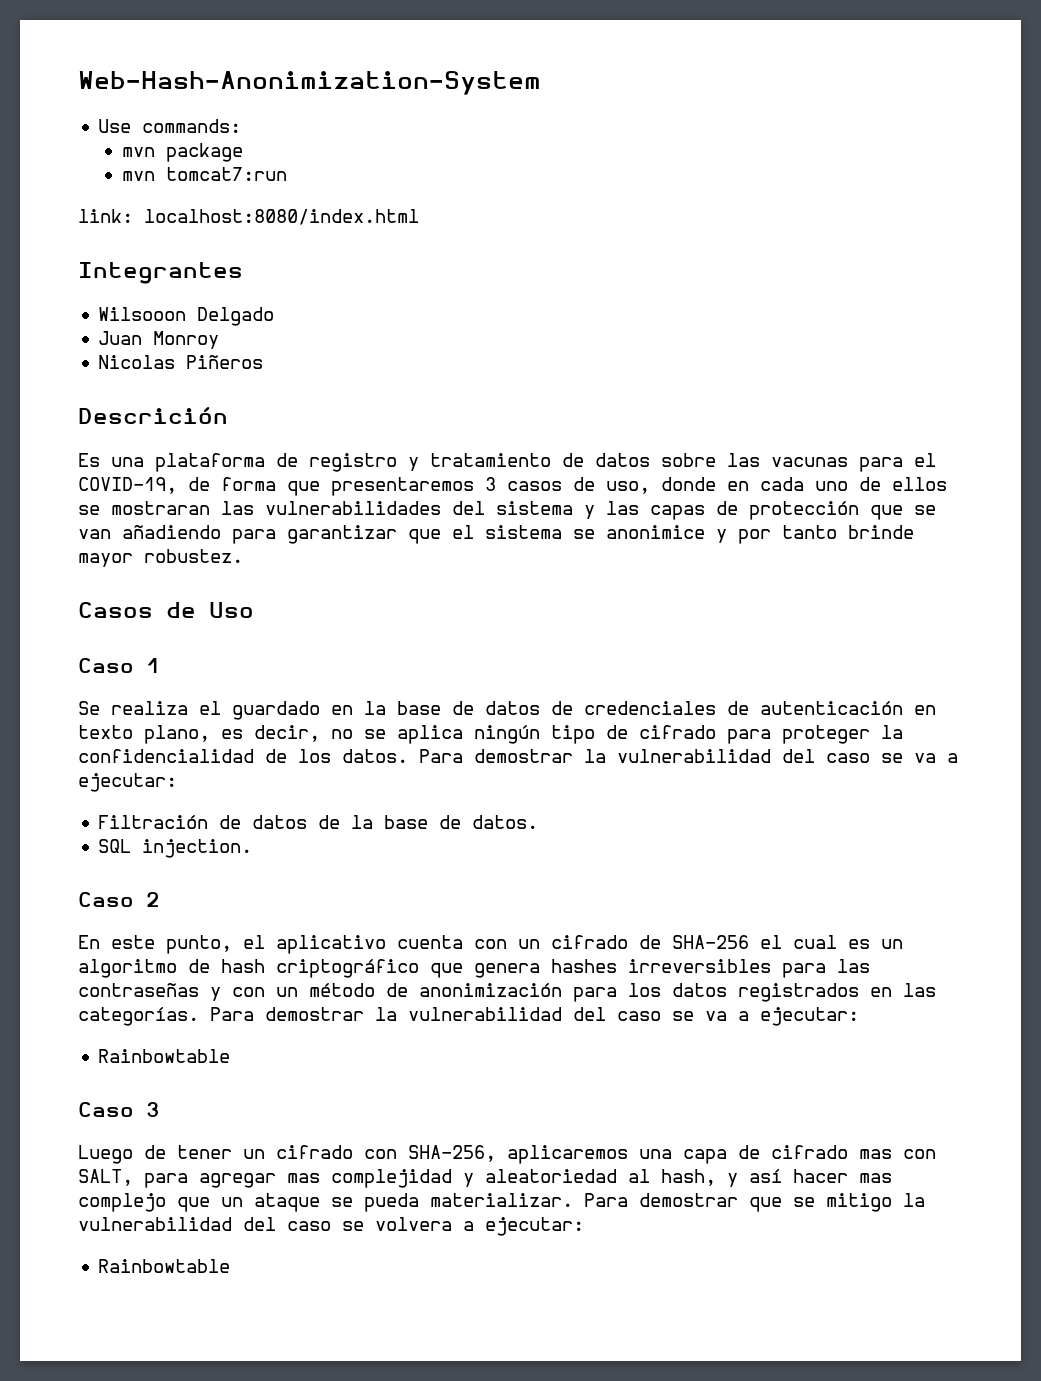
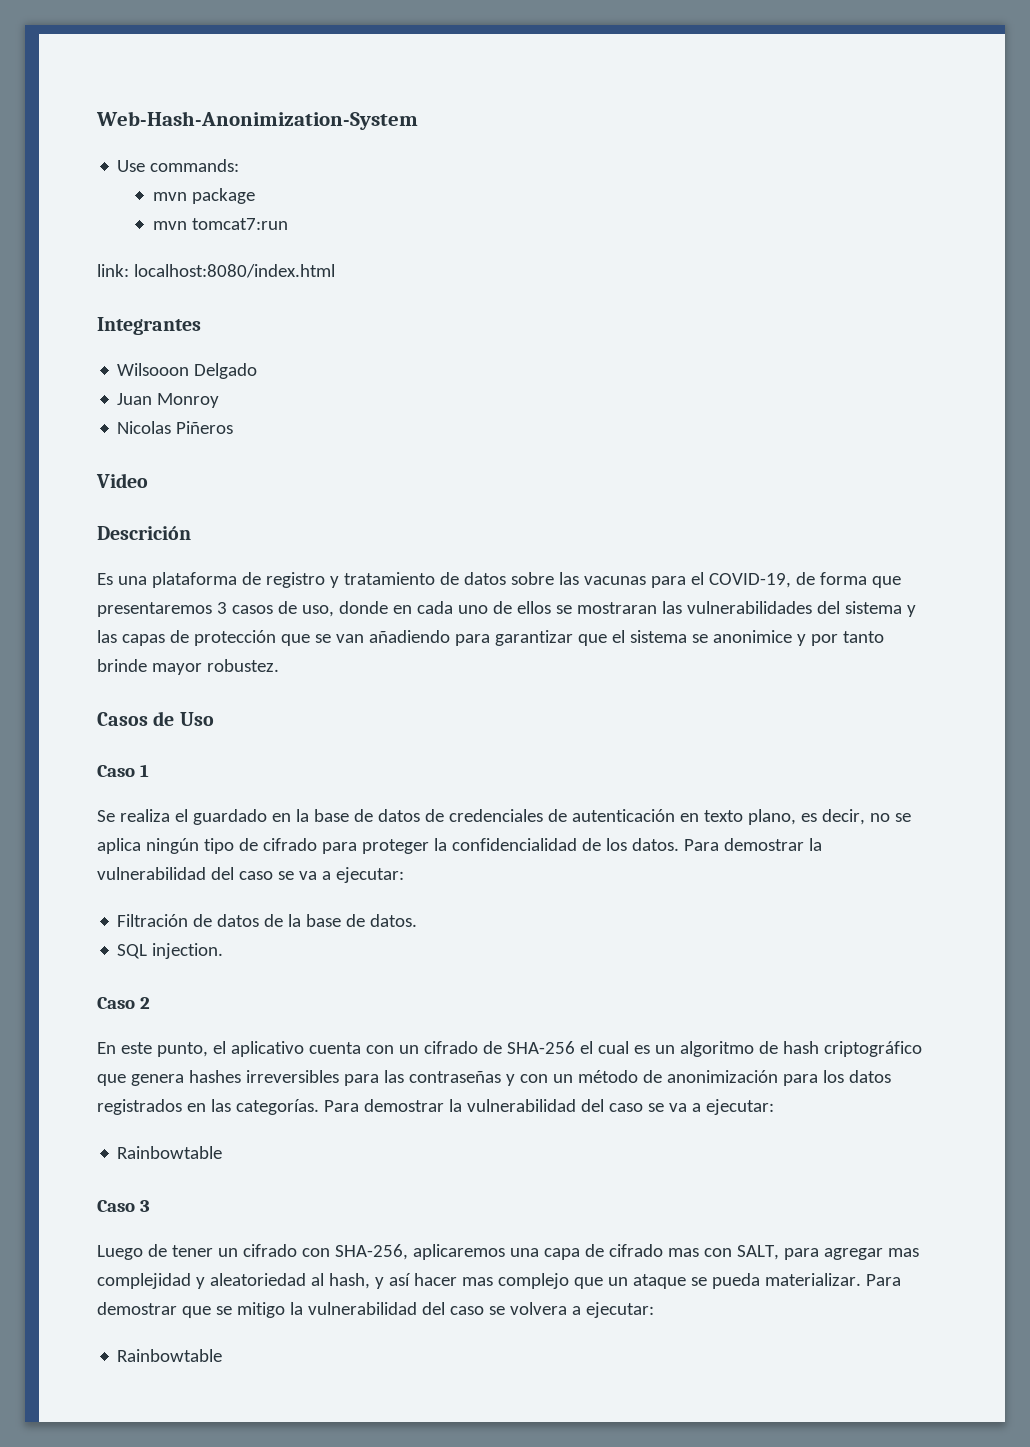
(264, 362) none -> [96,473,148,488] // Video

